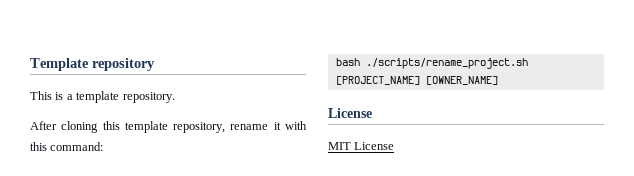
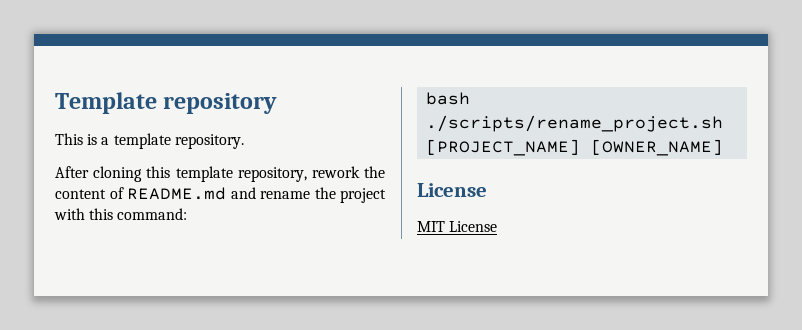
[230,122,281,130] rename it -> [311,166,385,178] [55,187,386,203] rework the content of README.md and rename the project

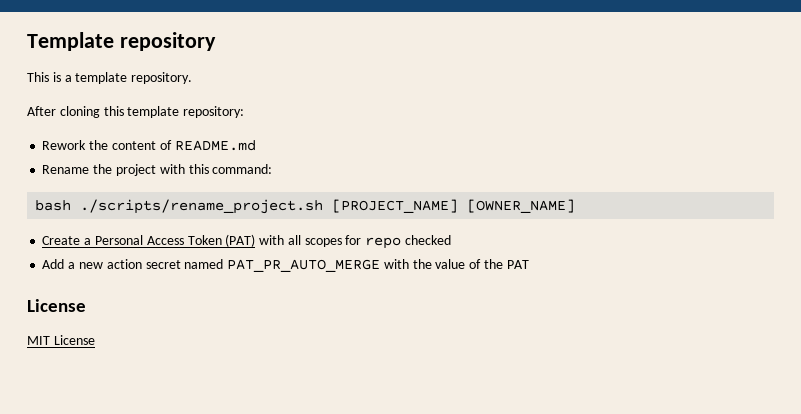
[237,166,360,182] repository, rework -> [183,106,245,118] [42,140,87,150] repository: // Rework
[230,187,310,199] and rename -> [42,165,90,174] // Rename
(724, 147) none -> [42,234,451,249] [42,259,529,272] // Create a Personal Access Token (PAT) with all scopes for repo checked // Add a new action secret named PAT_PR_AUTO_MERGE with the value of the PAT

